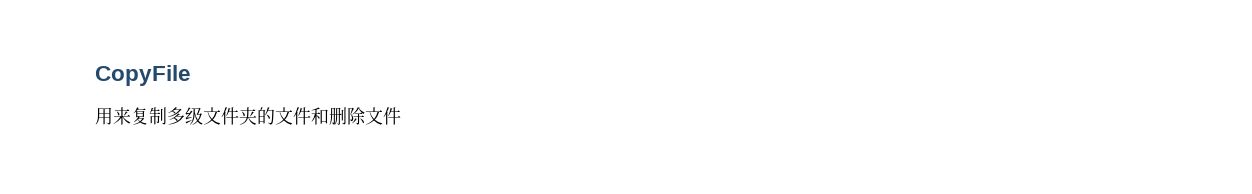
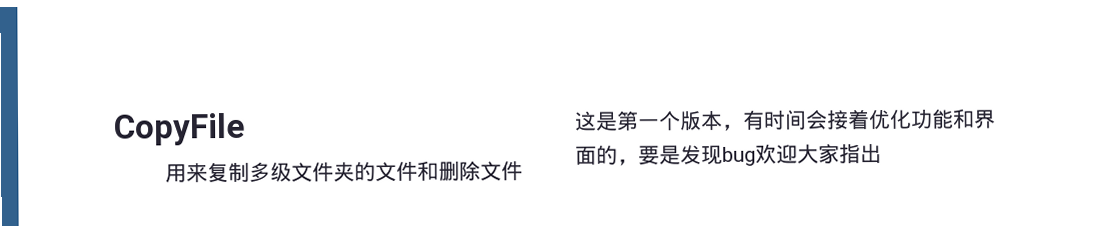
(401, 116) none -> [574,108,996,131] [575,143,882,166] 这是第一个版本，有时间会接着优化功能和界面的，要是发现bug欢迎大家指出

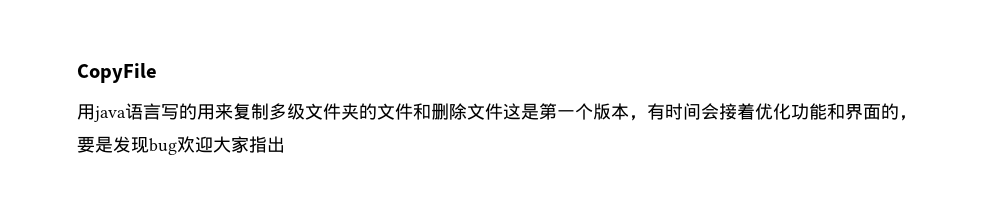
(187, 173) none -> [94,103,215,122] java语言写的用

